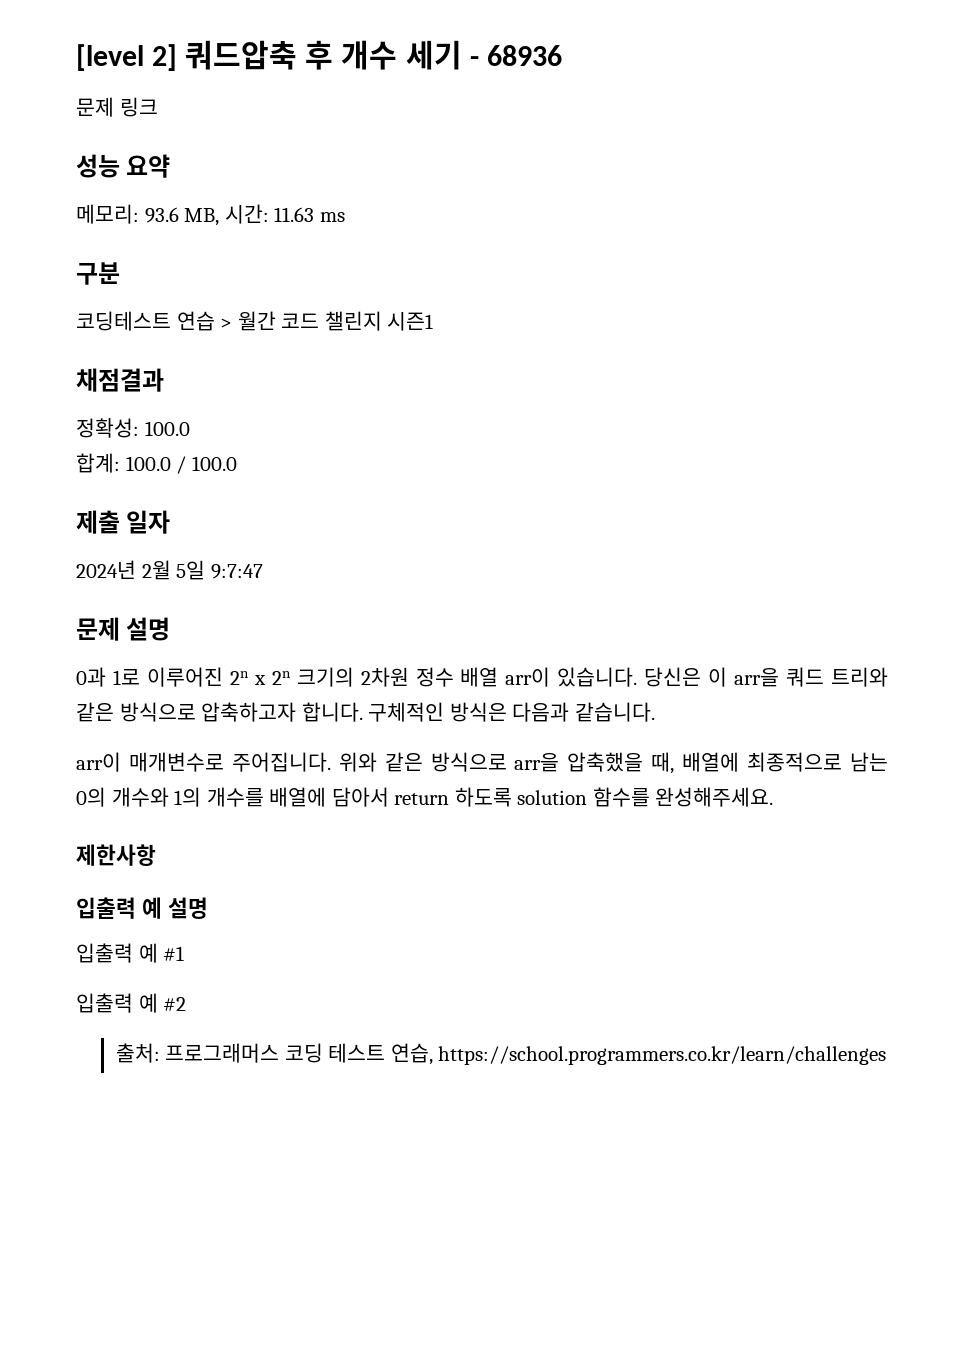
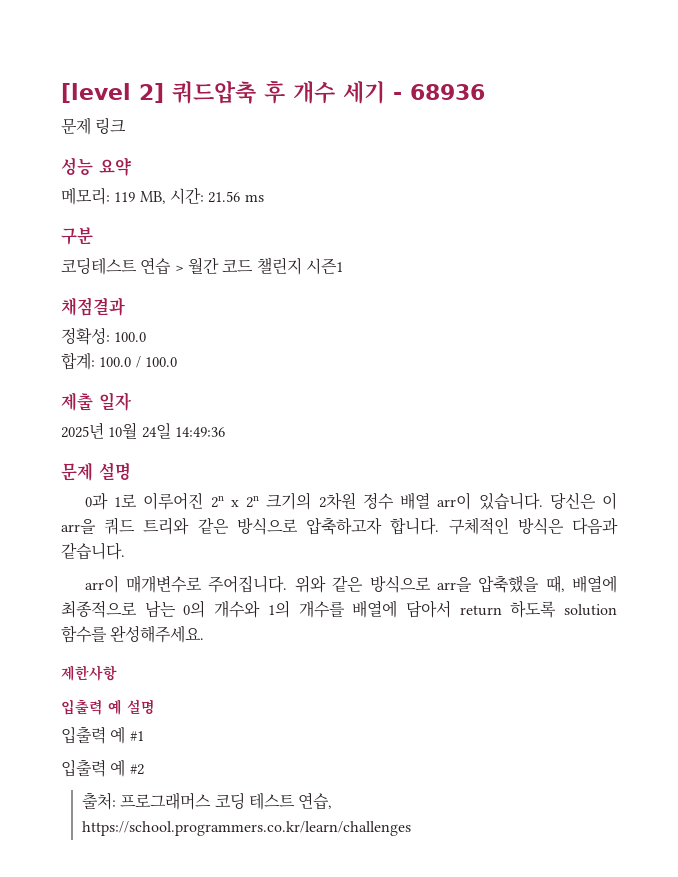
[144,207,179,223] 93.6 -> [114,192,136,202] 119
[274,207,315,222] 11.63 -> [208,191,241,203] 21.56
[76,560,263,580] 2024년 2월 5일 9:7:47 -> [61,422,225,439] 2025년 10월 24일 14:49:36

